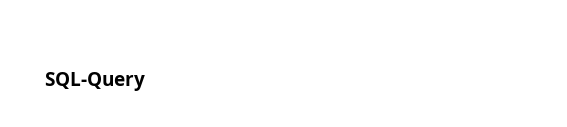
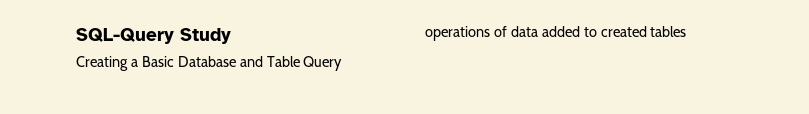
(145, 81) none -> [180,28,231,44] [76,56,343,71] [425,26,687,41] Study // Creating a Basic Database and Table Query operations of data added to created tables

